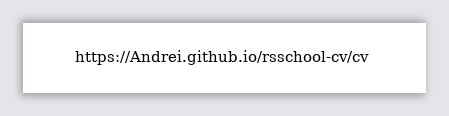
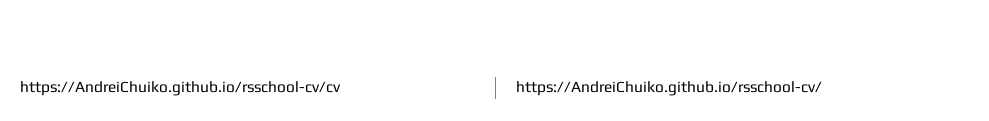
[75,50,369,65] https://Andrei.github.io/rsschool-cv/cv -> [20,81,822,96] https://AndreiChuiko.github.io/rsschool-cv/cv https://AndreiChuiko.github.io/rsschool-cv/

